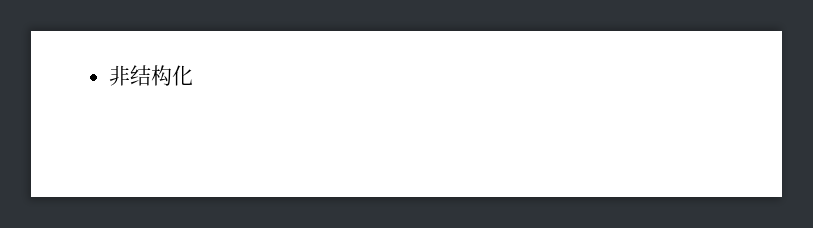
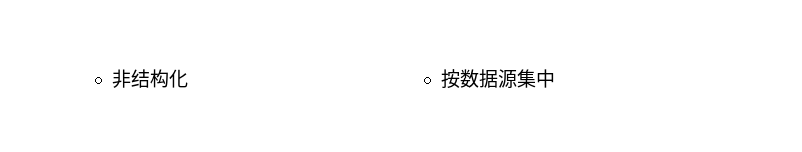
(194, 75) none -> [440,69,555,89] // 按数据源集中

